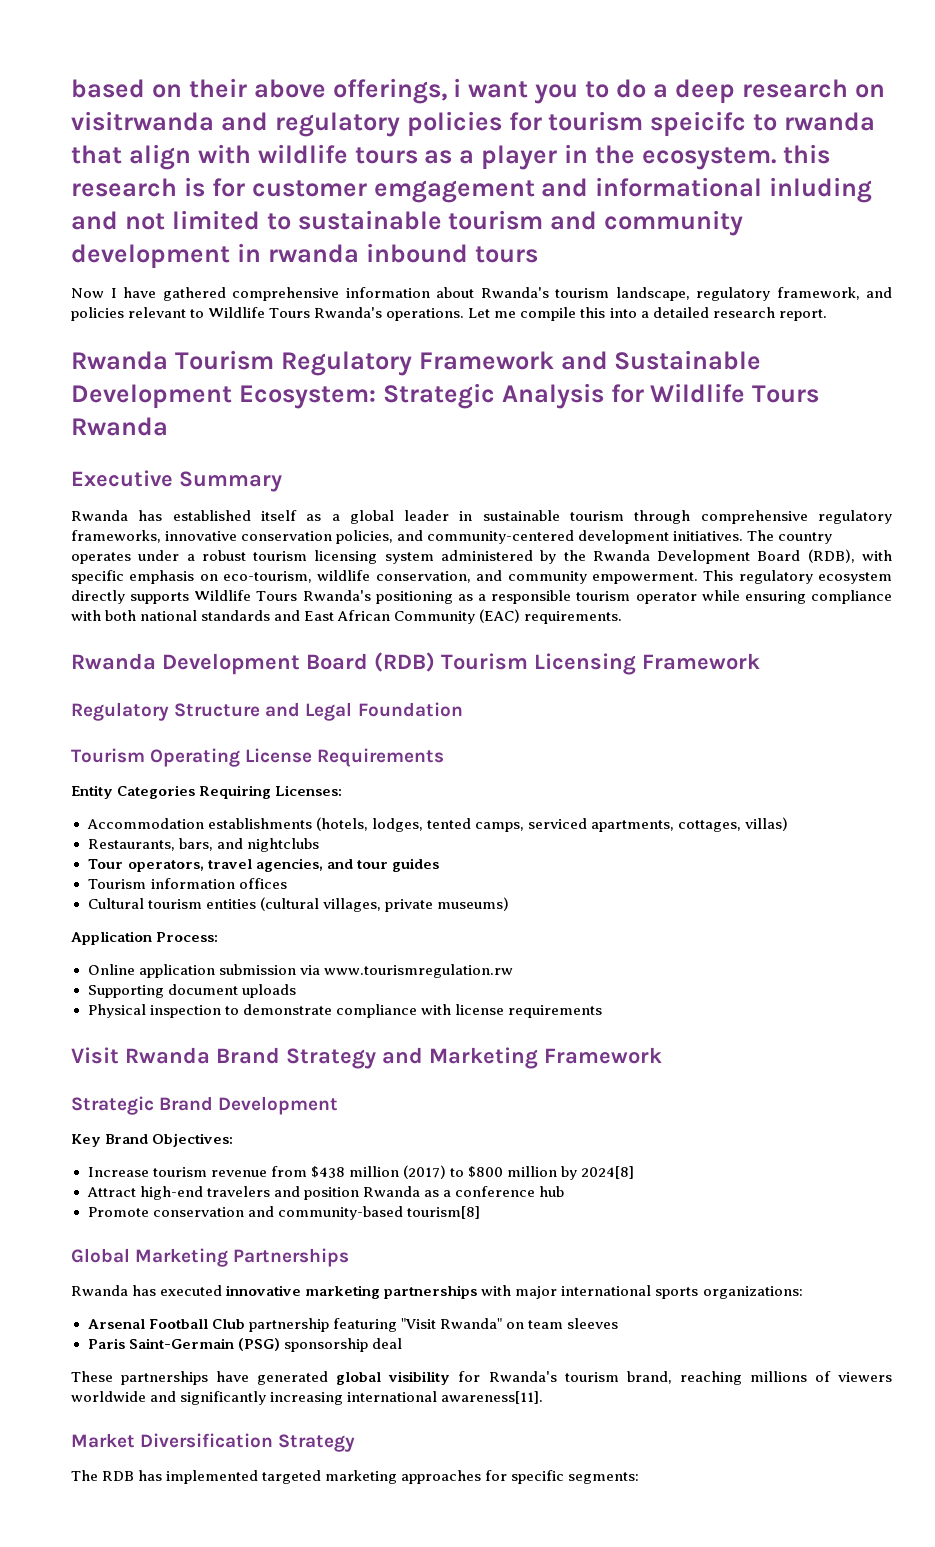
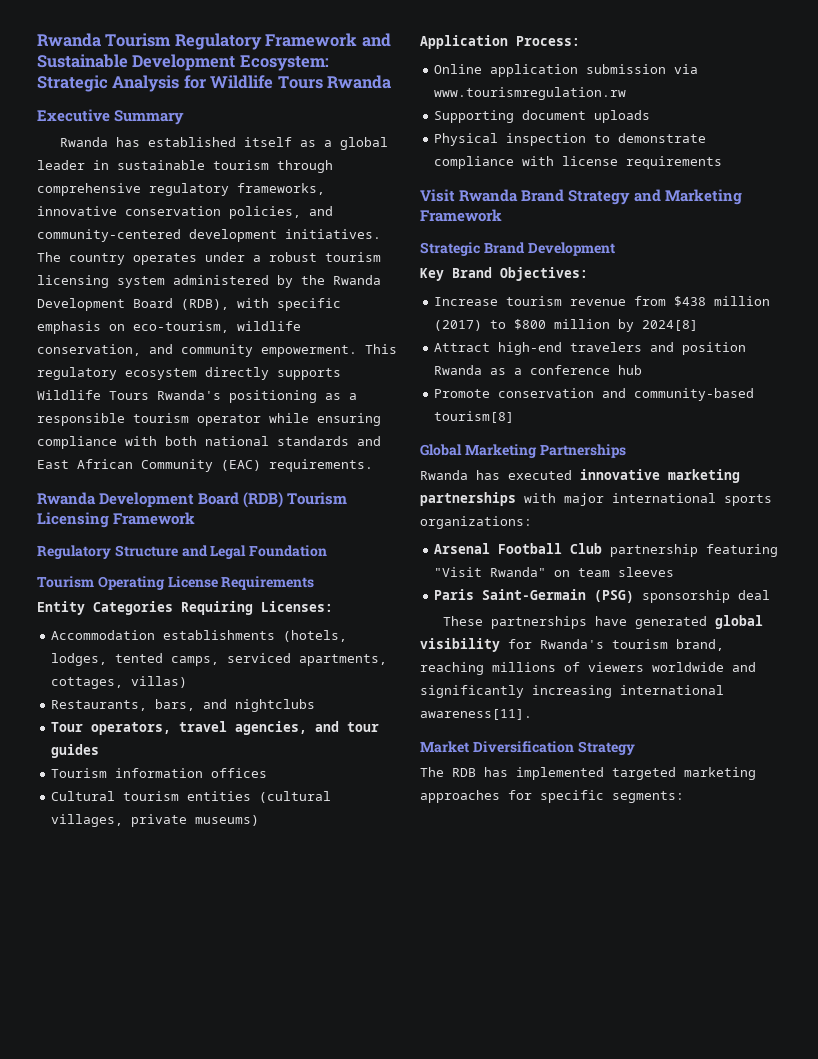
[71,78,885,104] [71,111,876,137] [71,144,830,170] [71,177,873,203] [71,210,744,236] [71,243,538,269] [71,287,892,301] [71,307,827,321] based on their above offerings, i want you to do a deep research on visitrwanda and regulatory policies for tourism speicifc to rwanda that align with wildlife tours as a player in the ecosystem. this research is for customer emgagement and informational inluding and not limited to sustainable tourism and community development in rwanda inbound tours // Now I have gathered comprehensive information about Rwanda's tourism landscape, regulatory framework, and policies relevant to Wildlife Tours Rwanda's operations. Let me compile this into a detailed research report. // -> (37, 40) none

